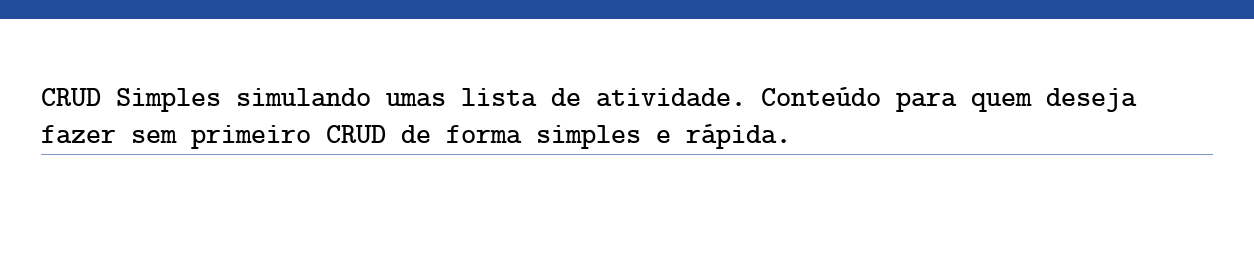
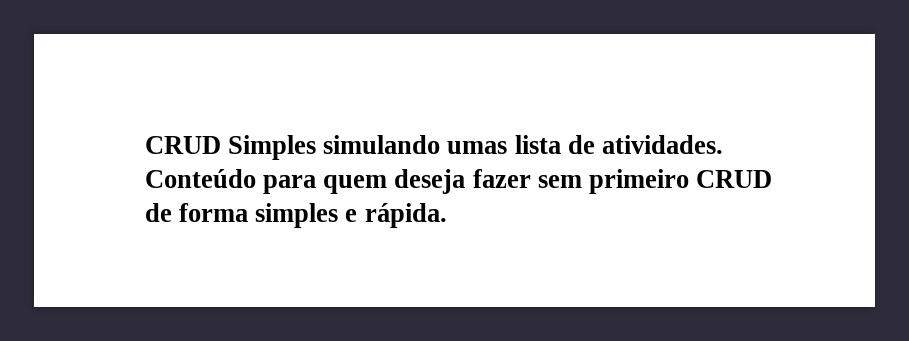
[596,88,746,107] atividade. -> [601,135,723,154] atividades.

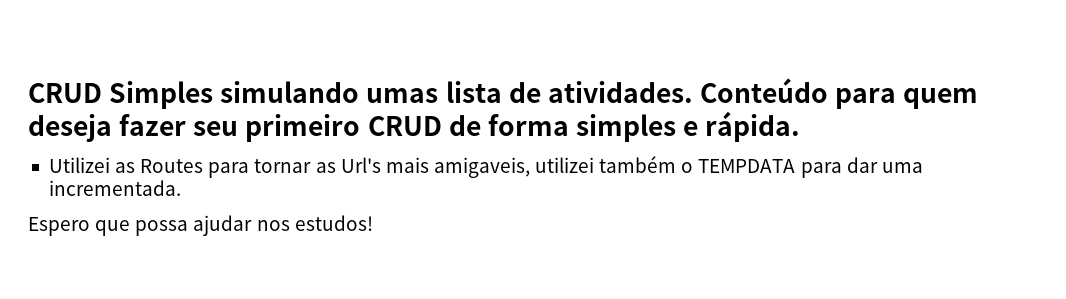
[537,175,582,188] sem -> [193,121,239,136] seu
(447, 215) none -> [48,156,923,178] [48,180,181,196] [28,215,373,236] // Utilizei as Routes para tornar as Url's mais amigaveis, utilizei também o TEMPDATA para dar uma incrementada. // Espero que possa ajudar nos estudos!

